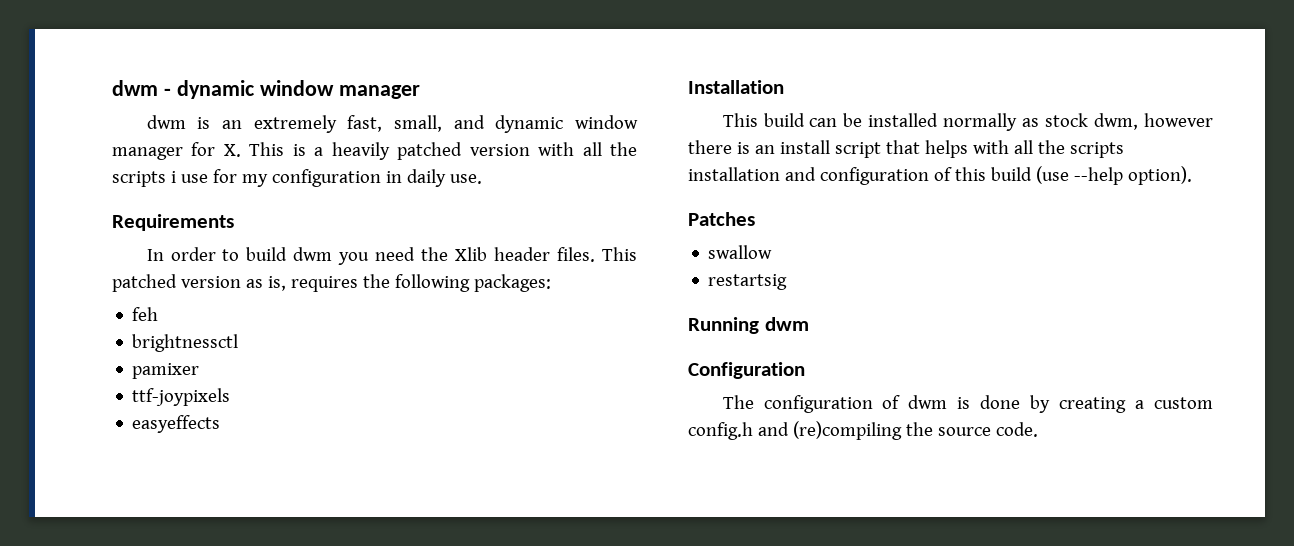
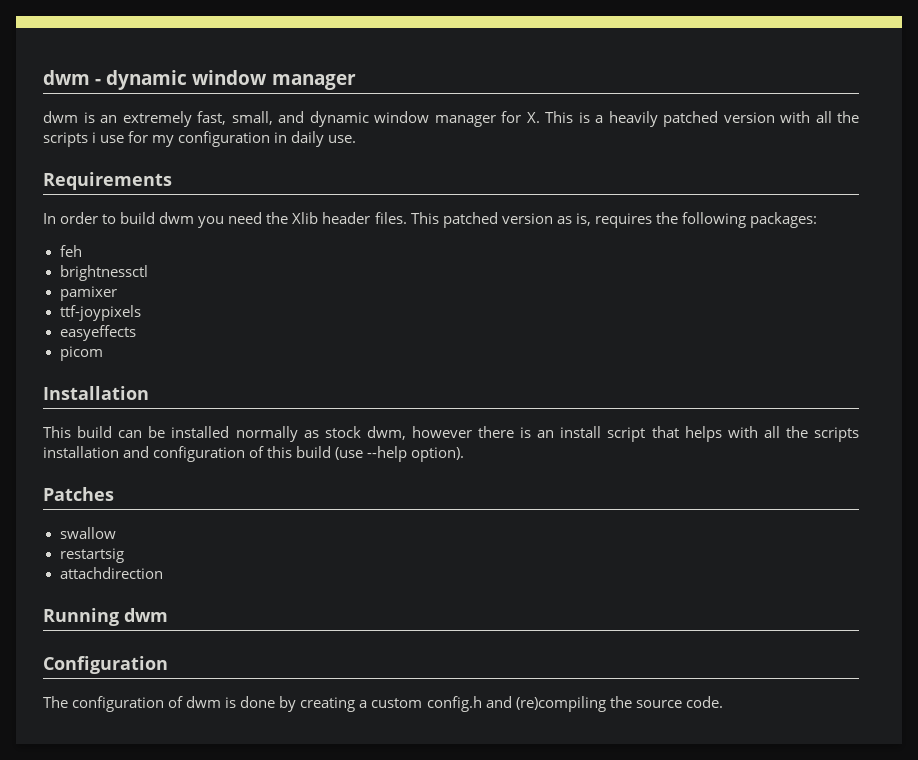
(221, 424) none -> [59,346,103,361] // picom
(788, 282) none -> [59,567,163,579] // attachdirection

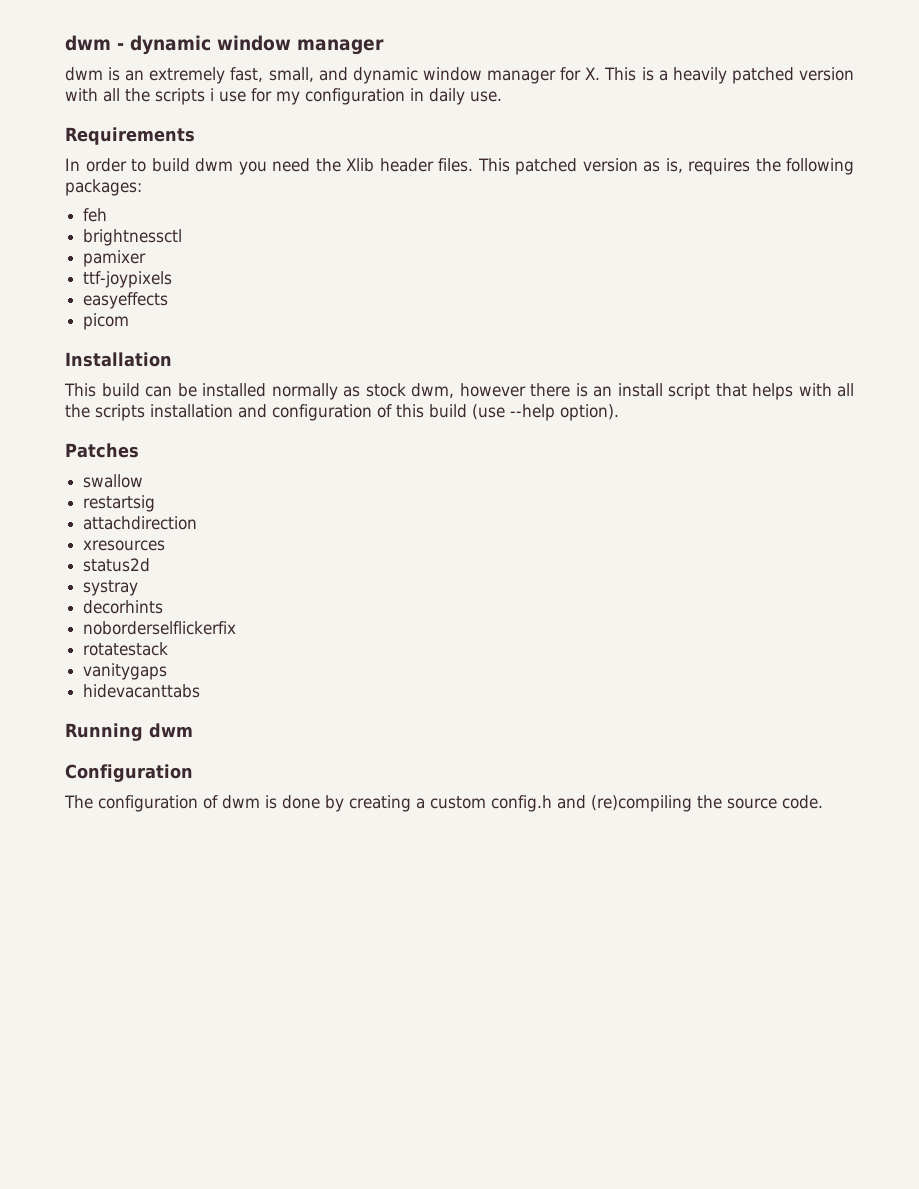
(163, 573) none -> [83,540,166,551] [83,558,151,572] [83,580,139,596] [83,600,164,614] [83,621,237,635] [83,642,169,656] [83,663,168,680] [83,684,201,698] // xresources // status2d // systray // decorhints // noborderselflickerfix // rotatestack // vanitygaps // hidevacanttabs

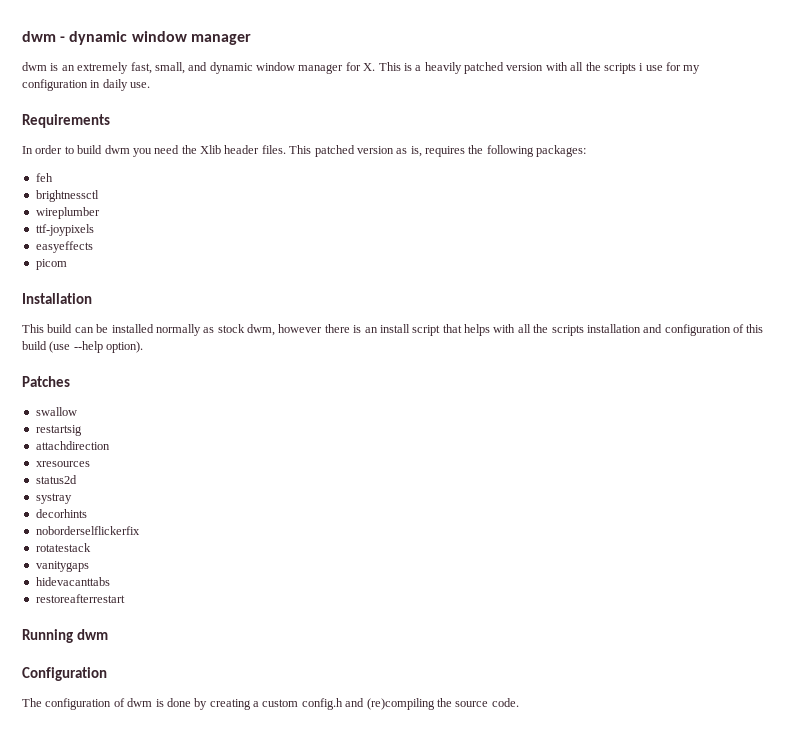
[83,250,147,267] pamixer -> [35,207,100,219] wireplumber
(201, 691) none -> [35,594,125,603] // restoreafterrestart

